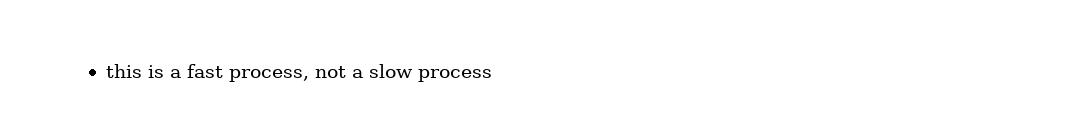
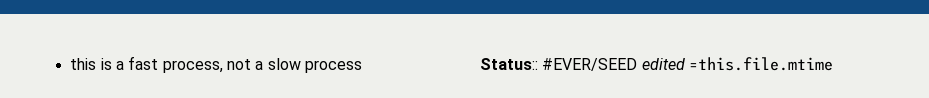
(493, 75) none -> [480,57,833,71] // Status:: #EVER/SEED edited =this.file.mtime

